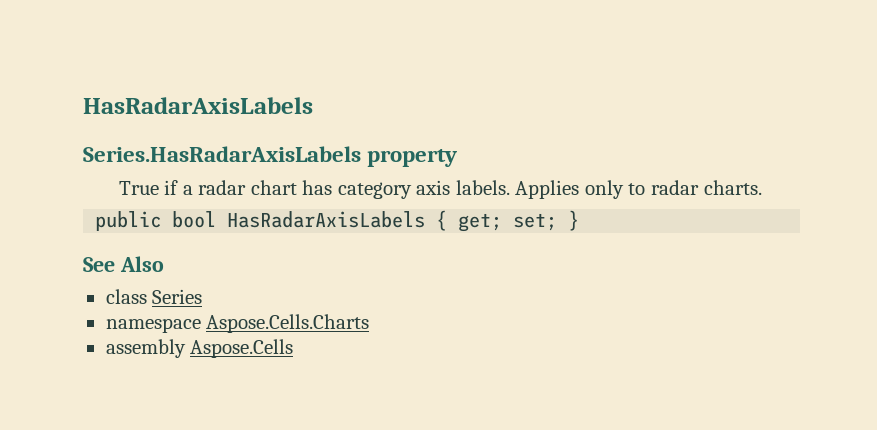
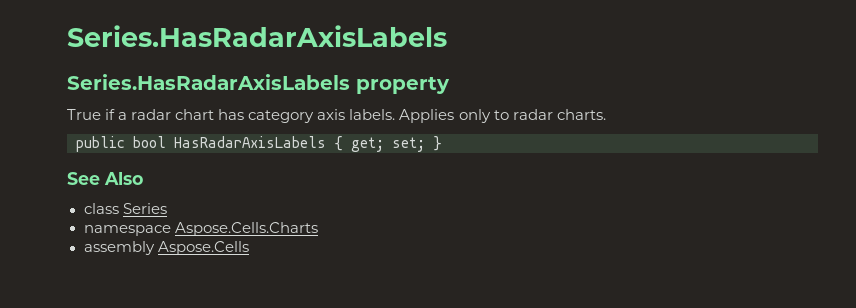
[83,97,313,114] HasRadarAxisLabels -> [67,25,447,47] Series.HasRadarAxisLabels

